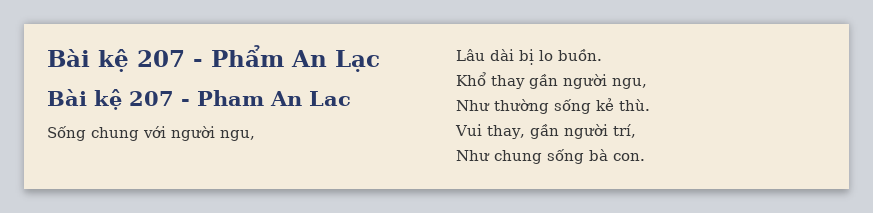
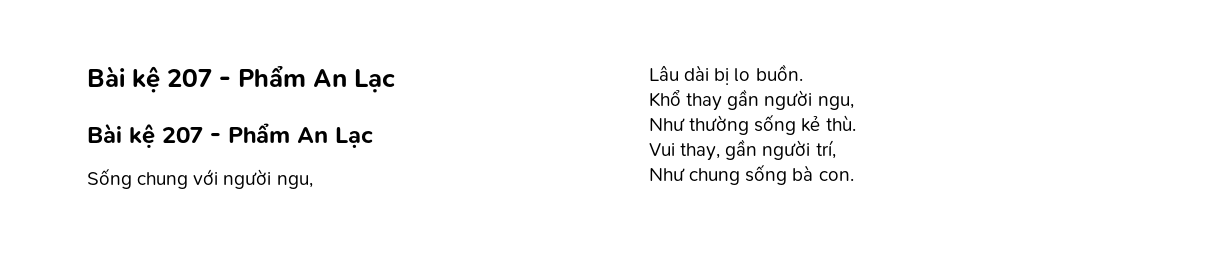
[197,90,351,106] Pham An Lac -> [228,123,374,148] Phẩm An Lạc

